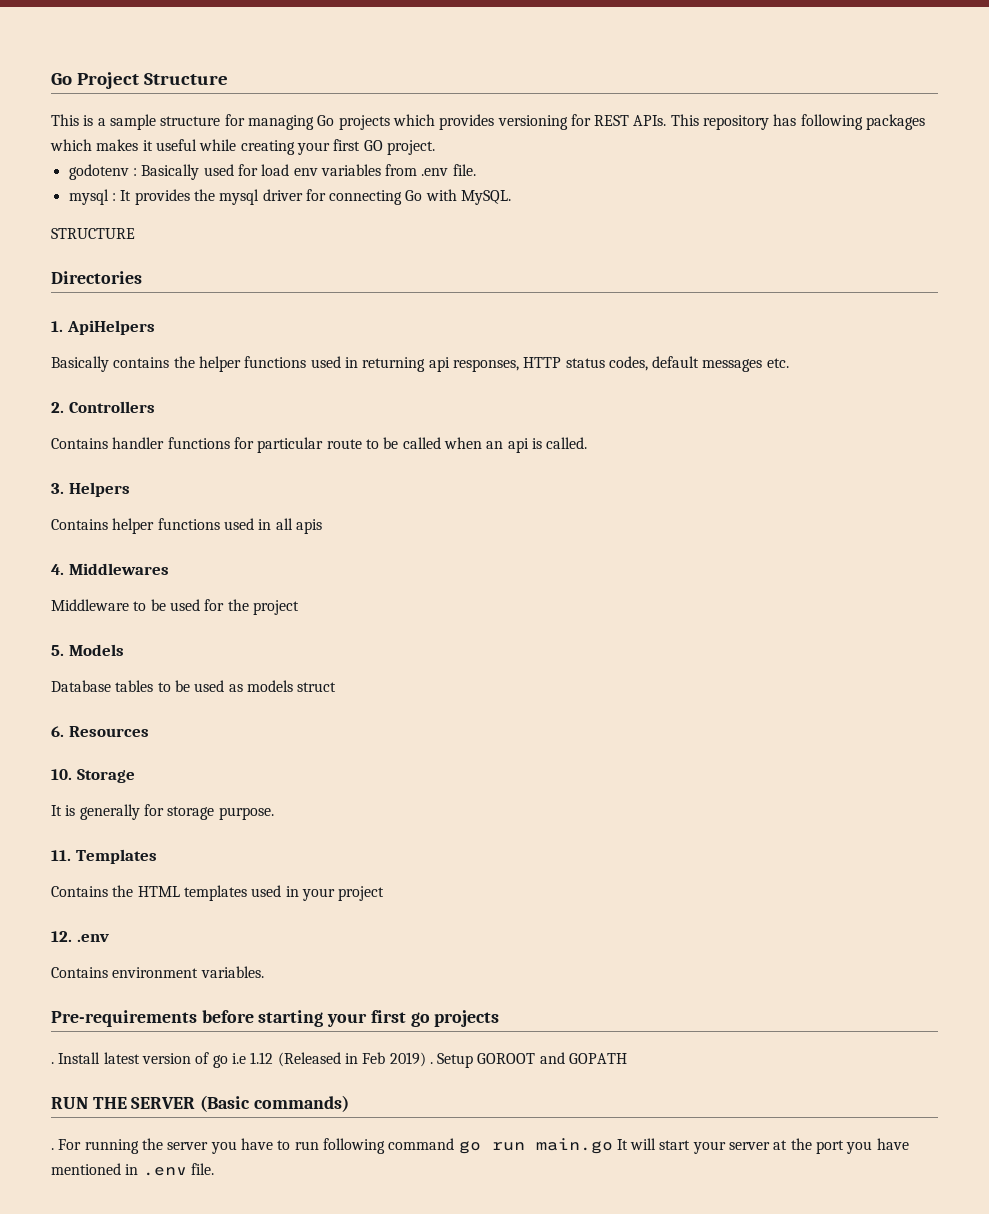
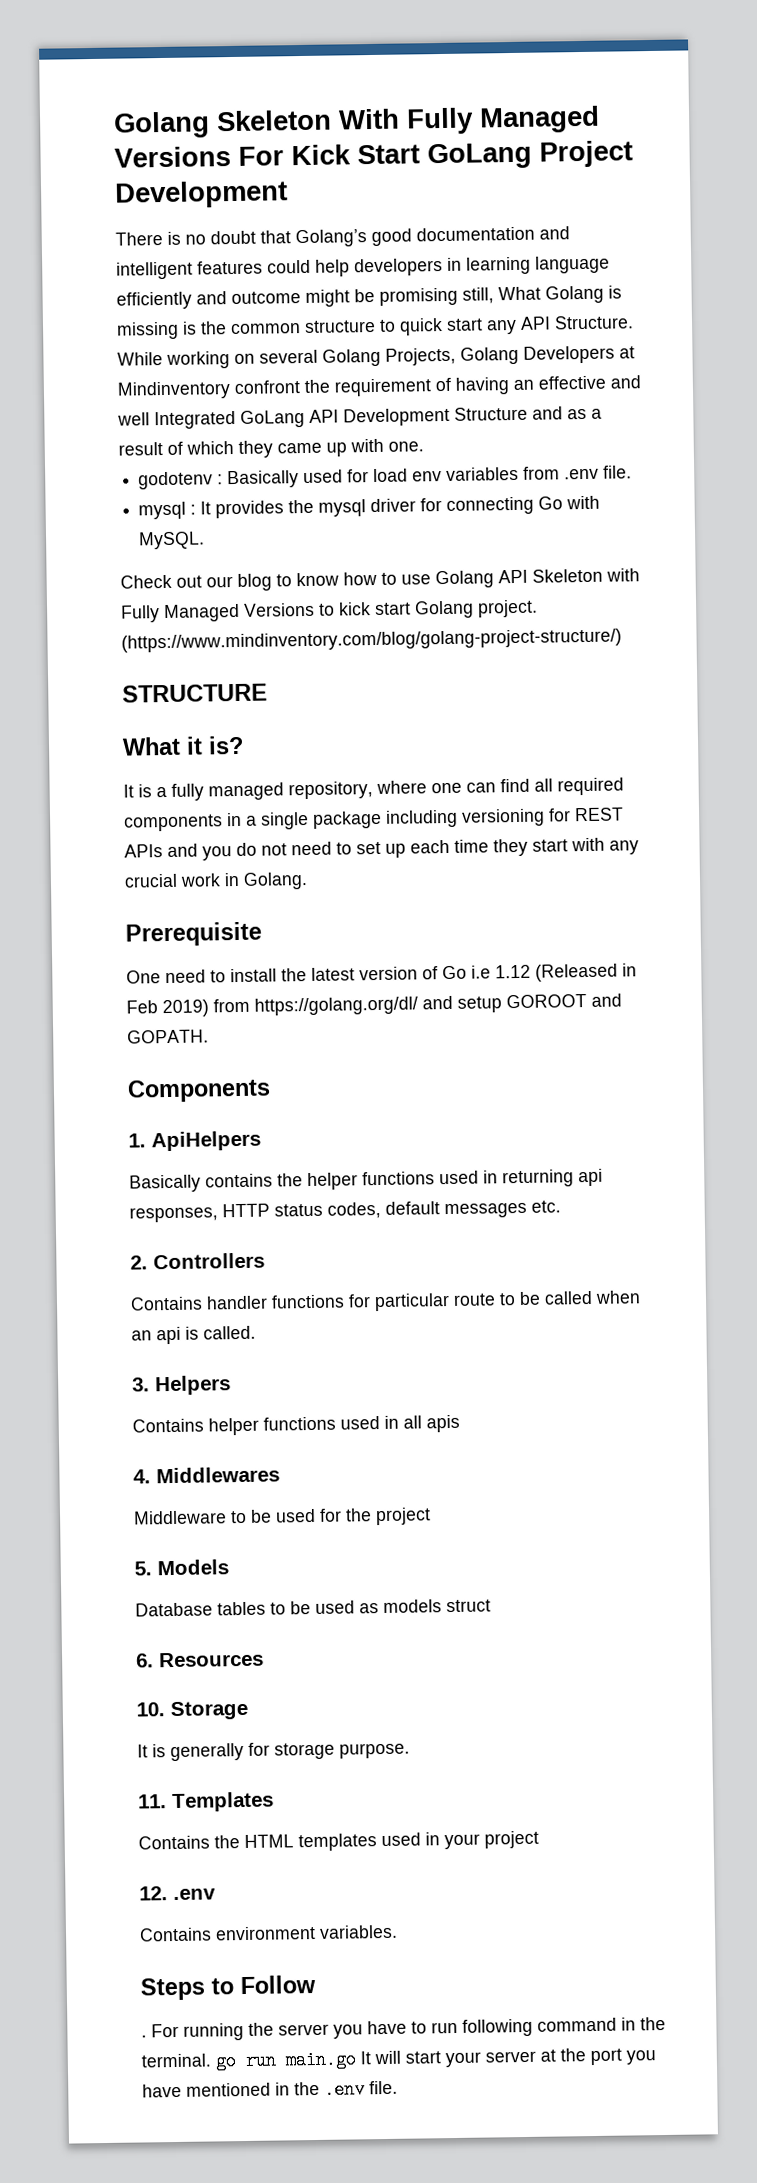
[51,72,228,89] [51,114,926,130] [50,139,435,155] Go Project Structure // This is a sample structure for managing Go projects which provides versioning for REST APIs. This repository has following packages which makes it useful while creating your first GO project. -> [113,105,600,139] [114,140,633,170] [114,180,288,209] [115,226,570,248] [116,255,610,280] [116,285,622,310] [116,315,634,340] [117,345,635,369] [117,375,641,400] [117,406,602,430] [118,438,424,458] Golang Skeleton With Fully Managed Versions For Kick Start GoLang Project Development // There is no doubt that Golang’s good documentation and intelligent features could help developers in learning language efficiently and outcome might be promising still, What Golang is missing is the common structure to quick start any API Structure. While working on several Golang Projects, Golang Developers at Mindinventory confront the requirement of having an effective and well Integrated GoLang API Development Structure and as a result of which they came up with one.
[51,228,135,239] [51,271,142,284] STRUCTURE // Directories -> [120,568,640,591] [121,599,538,623] [121,628,622,653] [122,683,268,703] [122,735,244,756] [123,777,624,801] [124,807,624,832] [124,837,639,861] [124,872,308,890] [125,921,262,947] [126,963,637,984] [126,993,622,1018] [127,1029,209,1044] [127,1078,271,1103] Check out our blog to know how to use Golang API Skeleton with Fully Managed Versions to kick start Golang project. (https://www.mindinventory.com/blog/golang-project-structure/) // STRUCTURE // What it is? // It is a fully managed repository, where one can find all required components in a single package including versioning for REST APIs and you do not need to set up each time they start with any crucial work in Golang. // Prerequisite // One need to install the latest version of Go i.e 1.12 (Released in Feb 2019) from https://golang.org/dl/ and setup GOROOT and GOPATH. // Components
[51,1010,500,1027] [51,1052,628,1068] [51,1095,349,1112] Pre-requirements before starting your first go projects // . Install latest version of go i.e 1.12 (Released in Feb 2019) . Setup GOROOT and GOPATH // RUN THE SERVER (Basic commands) -> [140,1974,316,2001] Steps to Follow
(455, 1144) none -> [621,2016,666,2031] [141,2053,211,2068] in the terminal.
(139, 1169) none -> [294,2081,320,2096] the

